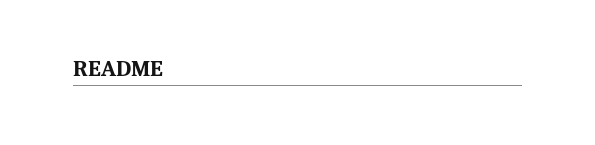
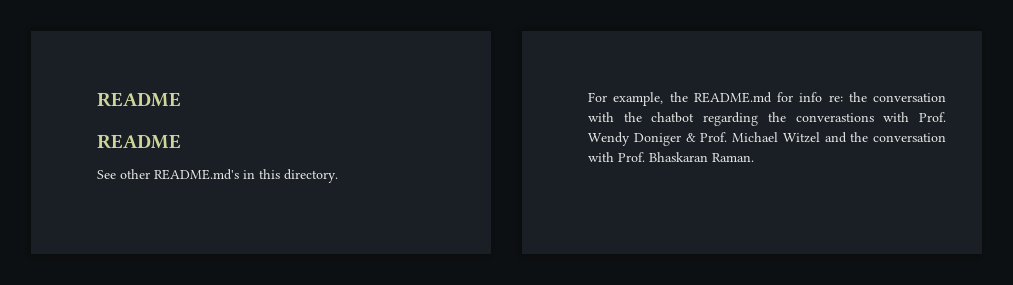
[73,61,163,76] README -> [97,92,181,107] [97,134,181,149] [97,169,338,183] [588,92,946,106] [588,112,946,126] [588,132,946,146] [588,152,754,162] README // README // See other README.md's in this directory. // For example, the README.md for info re: the conversation with the chatbot regarding the converastions with Prof. Wendy Doniger & Prof. Michael Witzel and the conversation with Prof. Bhaskaran Raman.

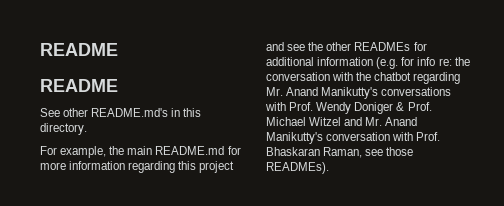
(688, 97) none -> [127,146,153,155] main
(793, 97) none -> [40,161,235,173] [266,42,427,51] [266,57,415,69] more information regarding this project and see the other READMEs for additional information (e.g. for
[767,112,874,122] the converastions -> [266,87,452,99] Mr. Anand Manikutty's conversations
[850,132,869,142] the -> [365,117,418,126] [266,132,323,144] Mr. Anand Manikutty's
[712,153,754,162] Raman. -> [323,147,414,158] [266,162,329,174] Raman, see those READMEs).

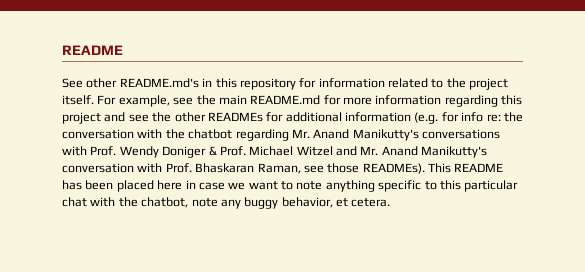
[40,43,118,56] [40,79,118,92] README // README -> [62,45,123,55] README
[40,123,87,135] directory. // -> [239,78,509,90] [62,95,94,105] repository for information related to the project itself.
(107, 152) none -> [173,97,194,105] see
(329, 168) none -> [428,163,504,173] [62,180,519,192] [62,197,391,209] This README has been placed here in case we want to note anything specific to this particular chat with the chatbot, note any buggy behavior, et cetera.

